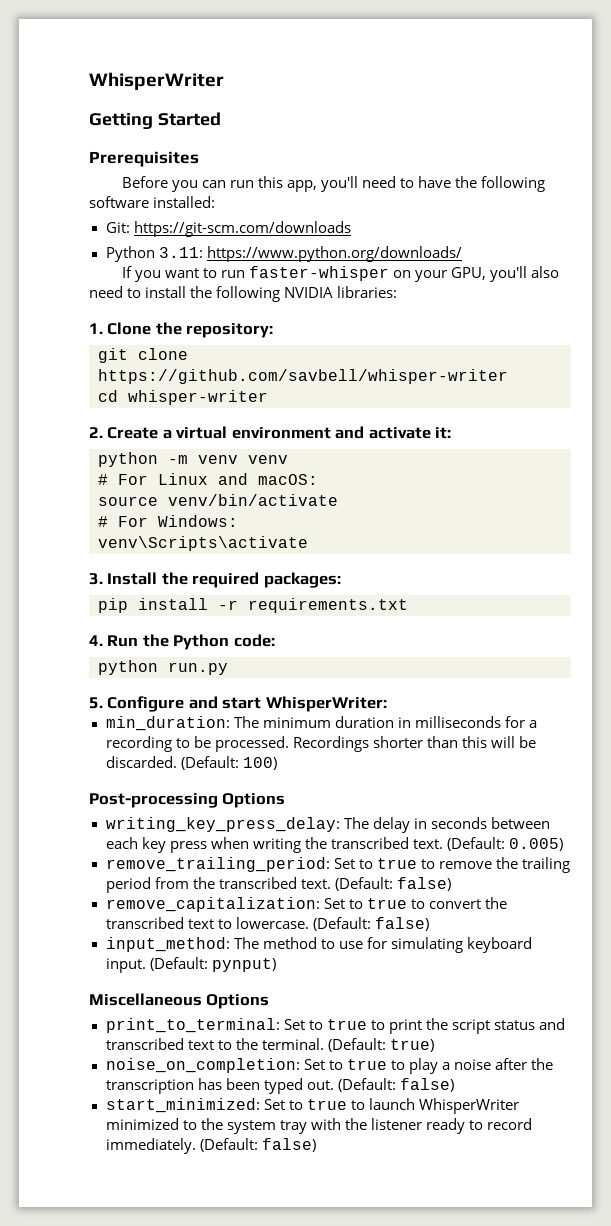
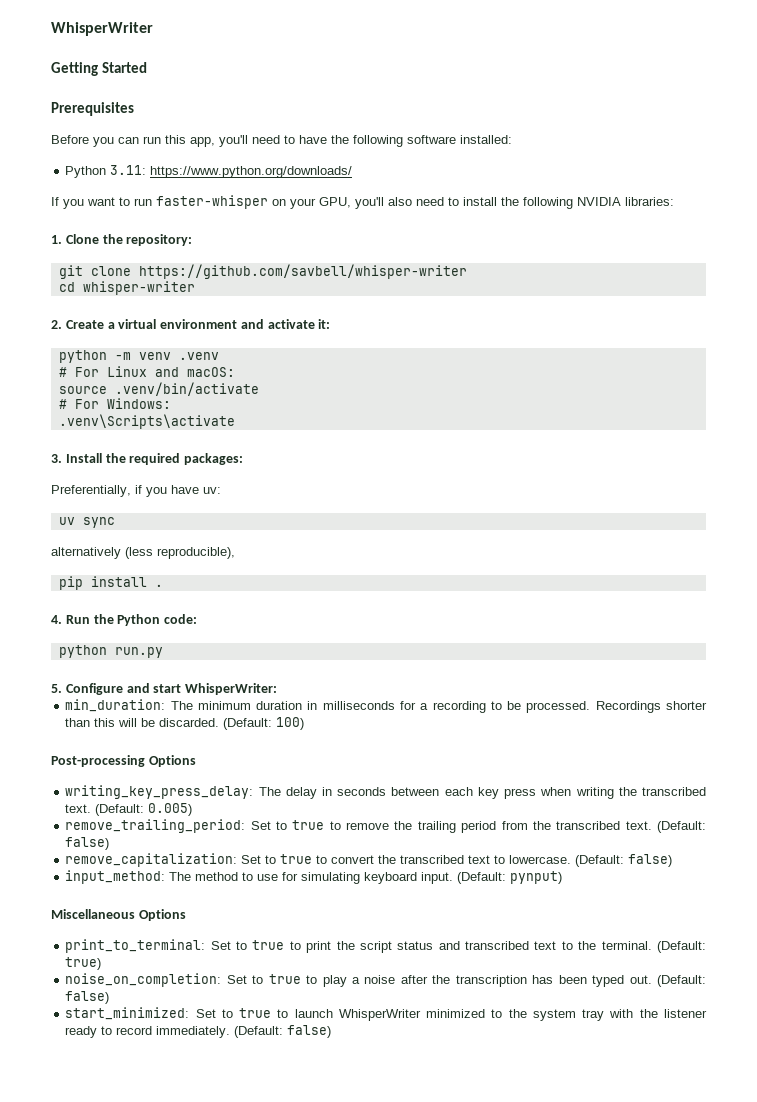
[105,221,351,237] // Git: https://git-scm.com/downloads -> (512, 139) none
[248,455,288,464] venv -> [178,352,219,360] .venv
[168,494,338,506] venv/bin/activate -> [114,382,259,396] .venv/bin/activate
[98,536,308,551] venv\Scripts\activate -> [58,414,235,429] .venv\Scripts\activate
(341, 580) none -> [51,485,221,497] [58,517,115,528] [51,547,235,559] // Preferentially, if you have uv: // uv sync // alternatively (less reproducible),
[218,598,408,613] -r requirements.txt -> [154,584,163,587] .

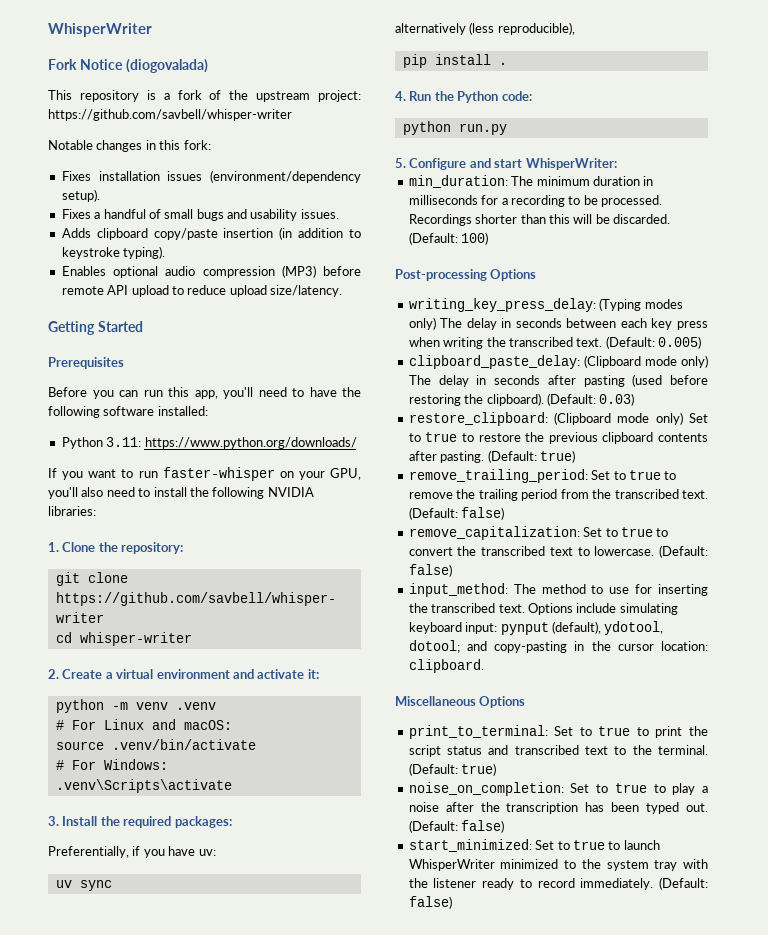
[51,22,153,36] WhisperWriter -> [48,23,152,37] [48,59,208,73] [48,90,361,102] [48,109,292,121] [48,140,211,152] [61,170,361,183] [61,189,100,202] [61,209,339,221] [61,227,361,240] [61,246,166,259] [61,265,361,278] [61,285,342,297] WhisperWriter // Fork Notice (diogovalada) // This repository is a fork of the upstream project: https://github.com/savbell/whisper-writer // Notable changes in this fork: // Fixes installation issues (environment/dependency setup). // Fixes a handful of small bugs and usability issues. // Adds clipboard copy/paste insertion (in addition to keystroke typing). // Enables optional audio compression (MP3) before remote API upload to reduce upload size/latency.
(254, 792) none -> [599,298,683,311] [408,317,436,330] (Typing modes only)
(193, 809) none -> [408,355,708,369] [408,374,708,387] [408,393,635,406] [408,412,708,426] [408,432,708,444] [408,450,575,463] // clipboard_paste_delay: (Clipboard mode only) The delay in seconds after pasting (used before restoring the clipboard). (Default: 0.03) // restore_clipboard: (Clipboard mode only) Set to true to restore the previous clipboard contents after pasting. (Default: true)
[301,871,563,884] simulating keyboard input. (Default: pynput) -> [658,584,708,596] [408,603,678,615] [408,621,664,635] [408,640,708,653] [408,659,484,673] inserting the transcribed text. Options include simulating keyboard input: pynput (default), ydotool, dotool; and copy-pasting in the cursor location: clipboard.

